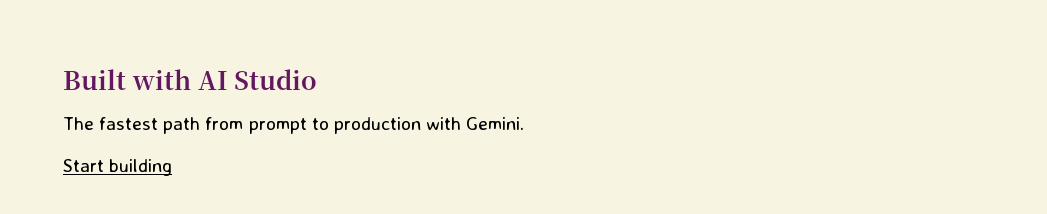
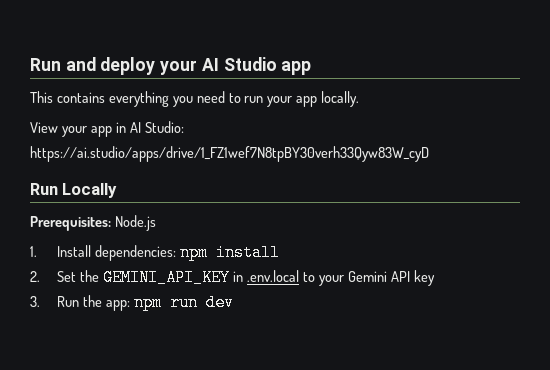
[63,69,318,90] [63,117,525,134] [63,159,173,176] Built with AI Studio // The fastest path from prompt to production with Gemini. // Start building -> [30,57,312,75] [30,91,360,107] [30,121,184,137] [30,146,429,162] [30,183,118,198] [30,215,156,231] [30,244,281,261] [30,269,435,286] [30,294,235,311] Run and deploy your AI Studio app // This contains everything you need to run your app locally. // View your app in AI Studio: https://ai.studio/apps/drive/1_FZ1wef7N8tpBY30verh33Qyw83W_cyD // Run Locally // Prerequisites: Node.js // 1. Install dependencies: npm install // 2. Set the GEMINI_API_KEY in .env.local to your Gemini API key // 3. Run the app: npm run dev

